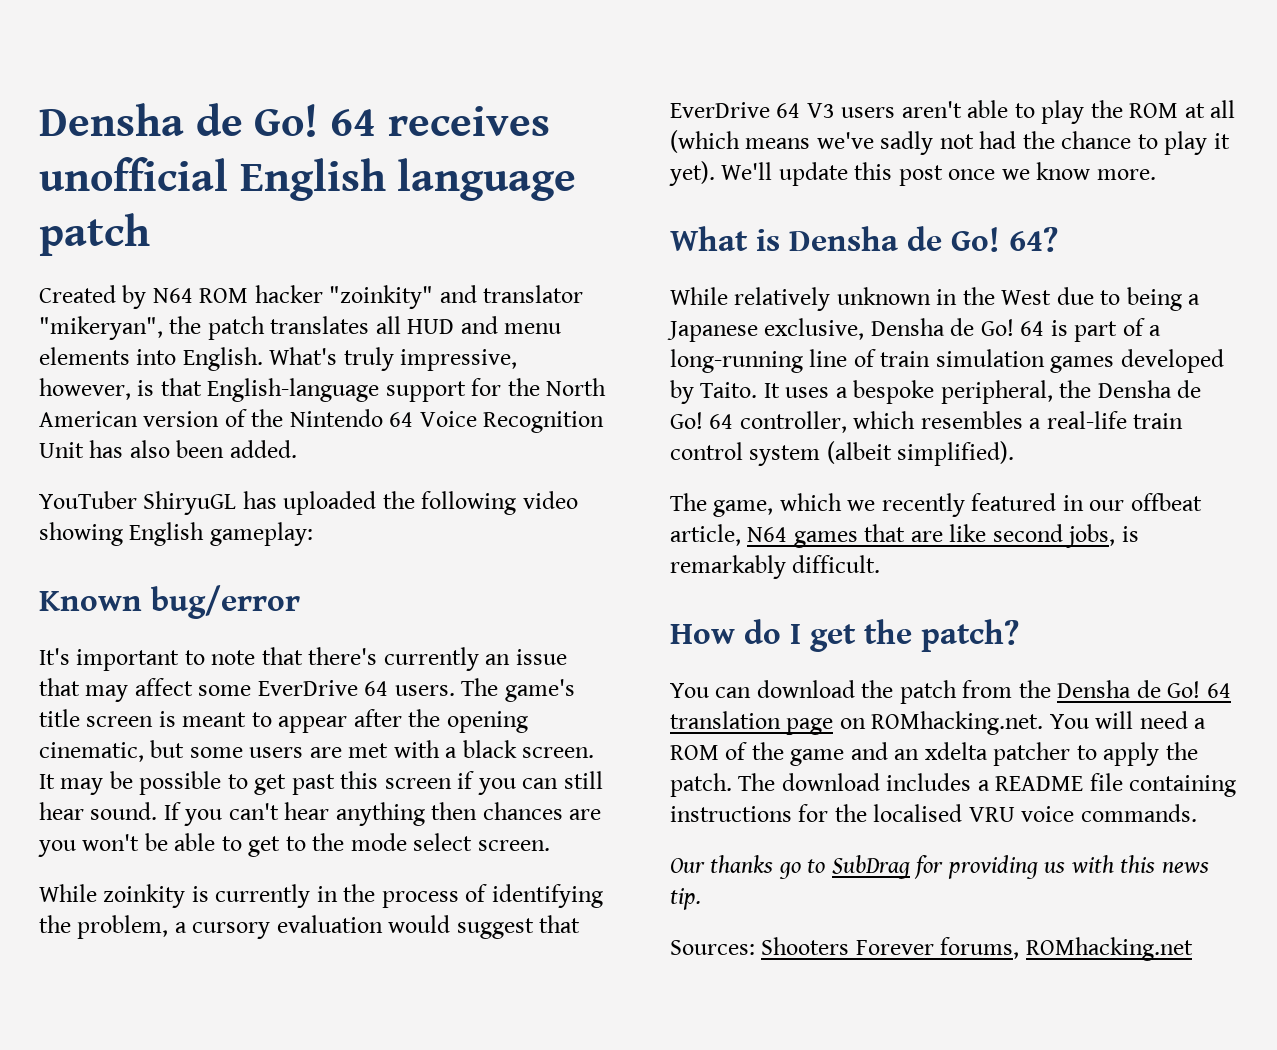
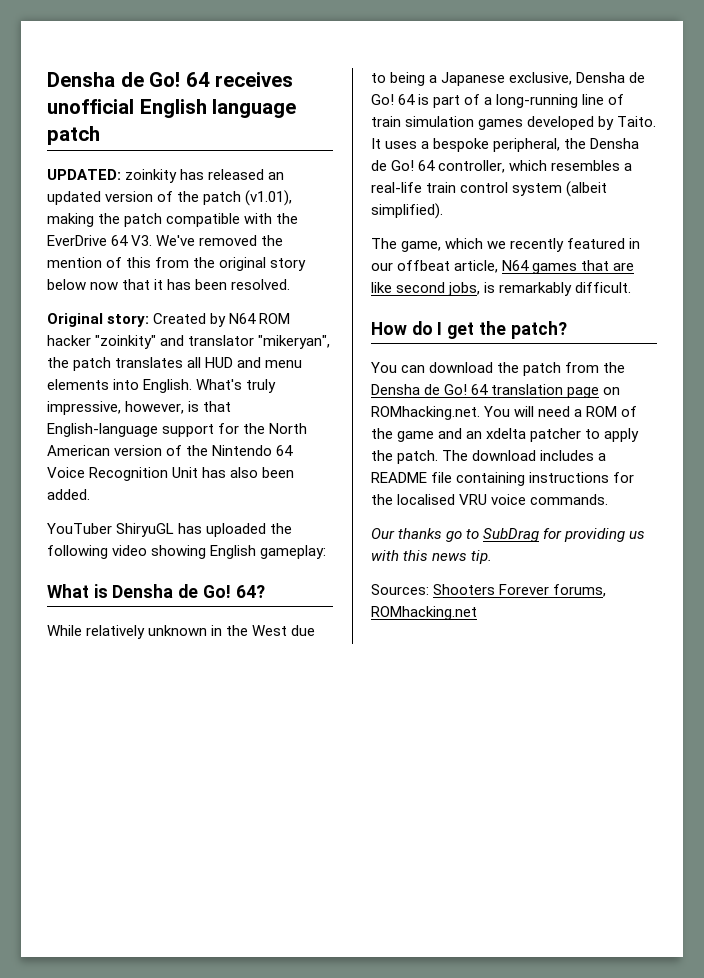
(150, 234) none -> [47,169,285,183] [47,190,293,206] [47,213,299,227] [47,235,284,246] [47,257,307,271] [47,279,291,290] [47,313,150,327] UPDATED: zoinkity has released an updated version of the patch (v1.01), making the patch compatible with the EverDrive 64 V3. We've removed the mention of this from the original story below now that it has been resolved. // Original story:
[39,585,300,619] [39,647,567,671] [39,678,575,702] [39,709,528,733] [39,740,595,762] [39,771,603,795] [39,802,602,826] [38,833,550,857] [39,884,603,908] [39,915,581,939] [670,100,1236,124] [670,130,1230,155] [669,161,1156,186] // Known bug/error // It's important to note that there's currently an issue that may affect some EverDrive 64 users. The game's title screen is meant to appear after the opening cinematic, but some users are met with a black screen. It may be possible to get past this screen if you can still hear sound. If you can't hear anything then chances are you won't be able to get to the mode select screen. // While zoinkity is currently in the process of identifying the problem, a cursory evaluation would suggest that EverDrive 64 V3 users aren't able to play the ROM at all (which means we've sadly not had the chance to play it yet). We'll update this post once we know more. -> (327, 552) none

